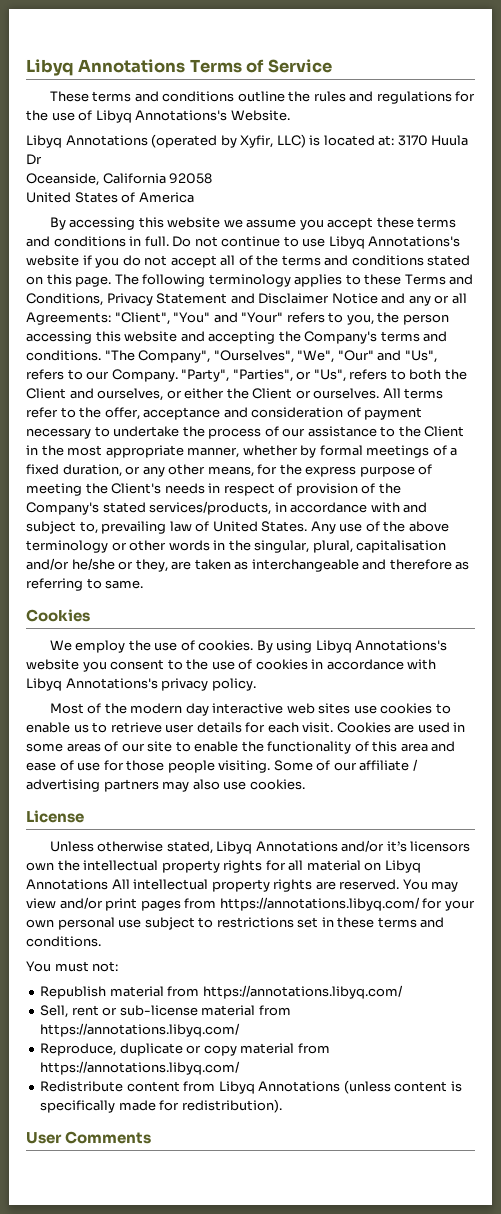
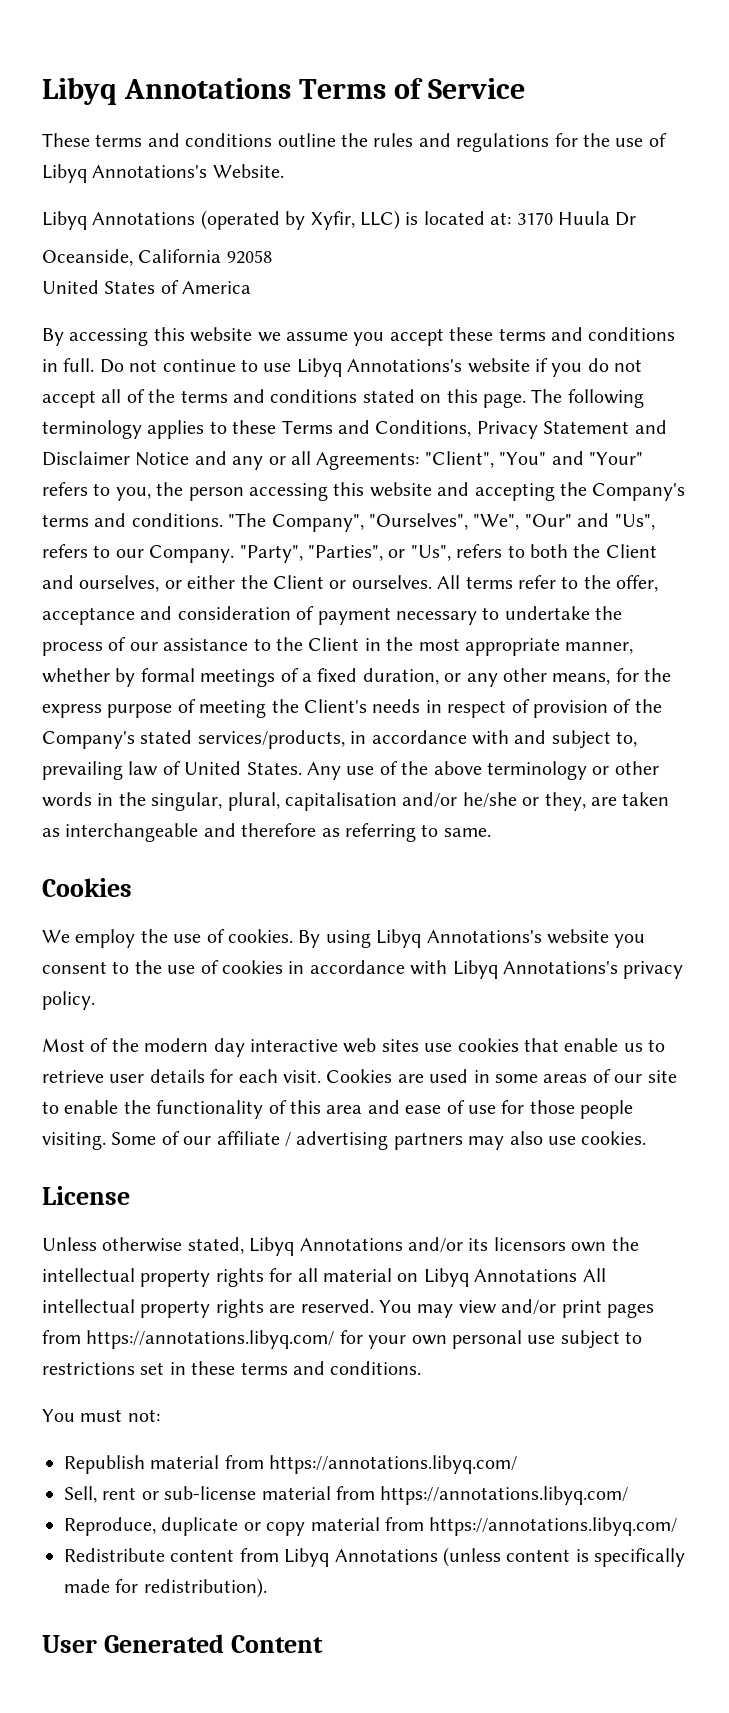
[435,703,451,714] to -> [523,1038,559,1052] that
[386,841,407,852] it’s -> [468,1238,489,1251] its
[65,1131,152,1144] Comments -> [103,1634,323,1653] Generated Content

